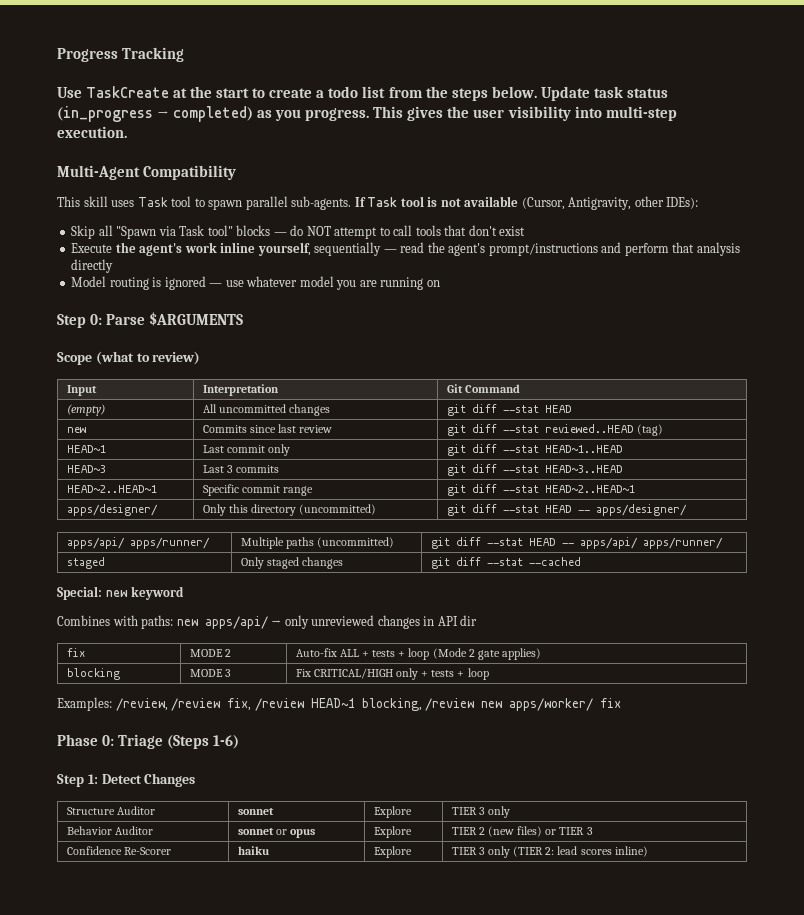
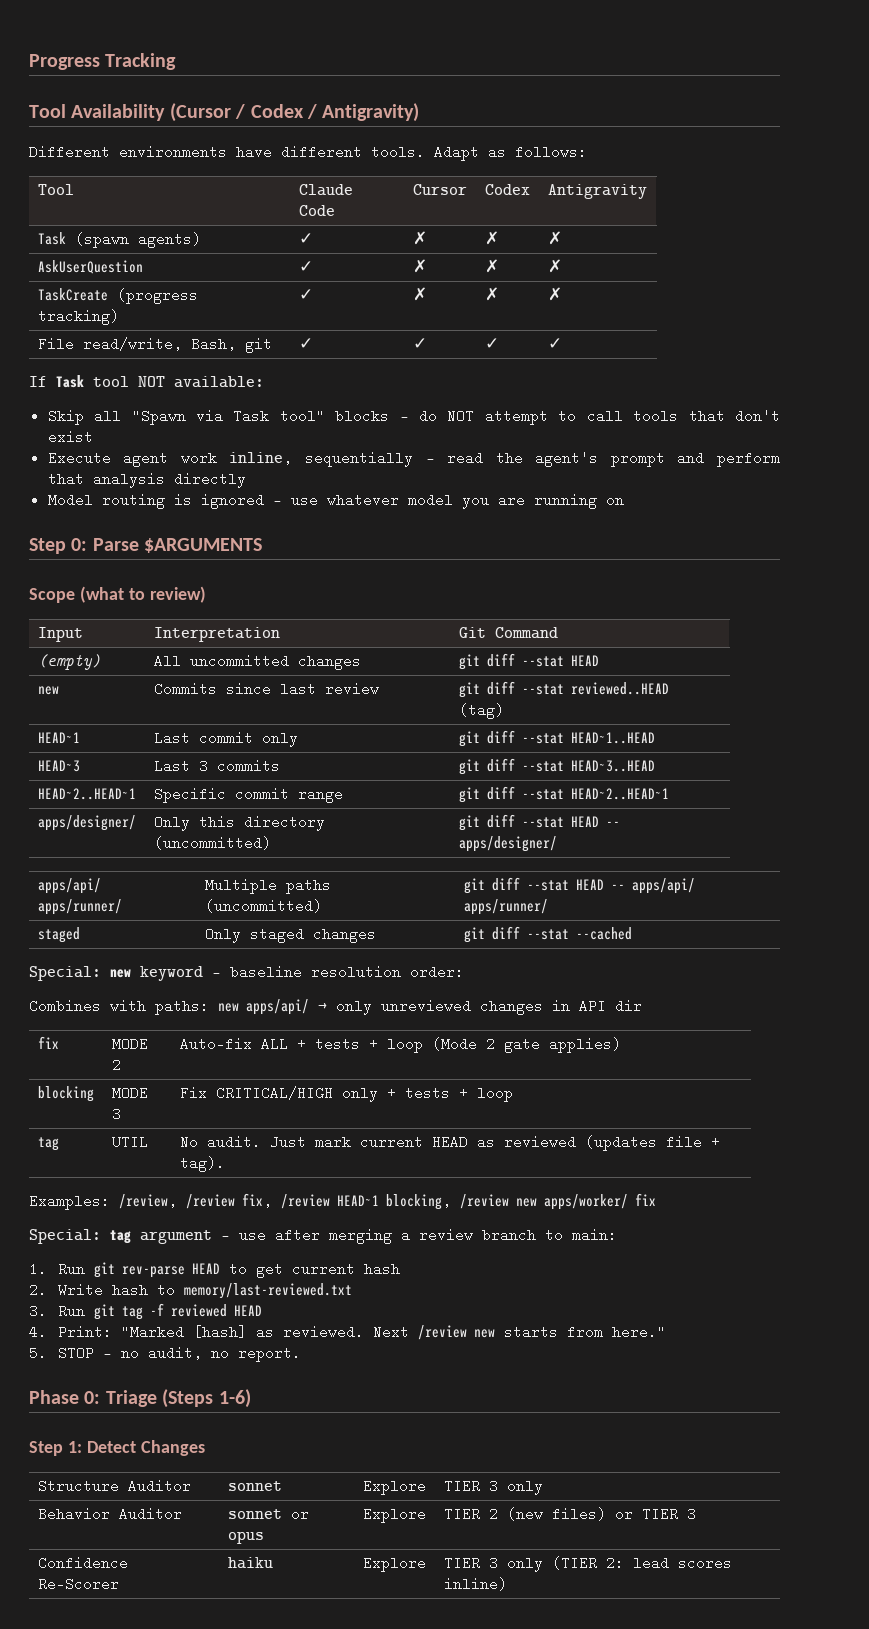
[57,86,668,101] [57,106,677,122] [57,126,127,138] [57,165,237,180] [57,196,699,210] Use TaskCreate at the start to create a todo list from the steps below. Update task status (in_progress → completed) as you progress. This gives the user visibility into multi-step execution. // Multi-Agent Compatibility // This skill uses Task tool to spawn parallel sub-agents. If Task tool is not available (Cursor, Antigravity, other IDEs): -> [29,103,420,122] [29,145,587,161] [37,184,74,195] [298,184,353,196] [298,205,335,216] [412,184,467,195] [484,184,530,195] [547,184,647,199] [37,232,201,248] [298,233,313,244] [412,231,427,245] [484,231,499,245] [547,231,562,245] [37,260,143,274] [298,261,313,272] [412,259,427,273] [484,259,499,273] [547,259,562,273] [37,288,198,304] [37,309,119,325] [298,289,313,300] [412,287,427,301] [484,287,499,301] [547,287,562,301] [37,337,272,353] [298,338,313,349] [412,338,427,349] [484,338,499,349] [547,338,562,349] [29,375,264,388] Tool Availability (Cursor / Codex / Antigravity) // Different environments have different tools. Adapt as follows: // Tool | Claude Code | Cursor | Codex | Antigravity // Task (spawn agents) | ✓ | ✗ | ✗ | ✗ // AskUserQuestion | ✓ | ✗ | ✗ | ✗ // TaskCreate (progress tracking) | ✓ | ✗ | ✗ | ✗ // File read/write, Bash, git | ✓ | ✓ | ✓ | ✓ // If Task tool NOT available:
[115,242,311,256] the agent's work inline yourself, -> [123,451,293,467] agent work inline,
[488,243,598,256] prompt/instructions -> [610,453,665,467] prompt
(185, 593) none -> [212,965,464,979] — baseline resolution order:
(489, 674) none -> [37,1137,59,1151] [111,1135,148,1149] [179,1135,720,1151] [179,1156,225,1172] // tag | UTIL | No audit. Just mark current HEAD as reviewed (updates file + tag).
(622, 703) none -> [29,1228,617,1244] [29,1262,400,1278] [29,1283,352,1299] [29,1303,262,1320] [29,1325,666,1340] [29,1346,301,1362] // Special: tag argument — use after merging a review branch to main: // 1. Run git rev-parse HEAD to get current hash // 2. Write hash to memory/last-reviewed.txt // 3. Run git tag -f reviewed HEAD // 4. Print: "Marked [hash] as reviewed. Next /review new starts from here." // 5. STOP — no audit, no report.

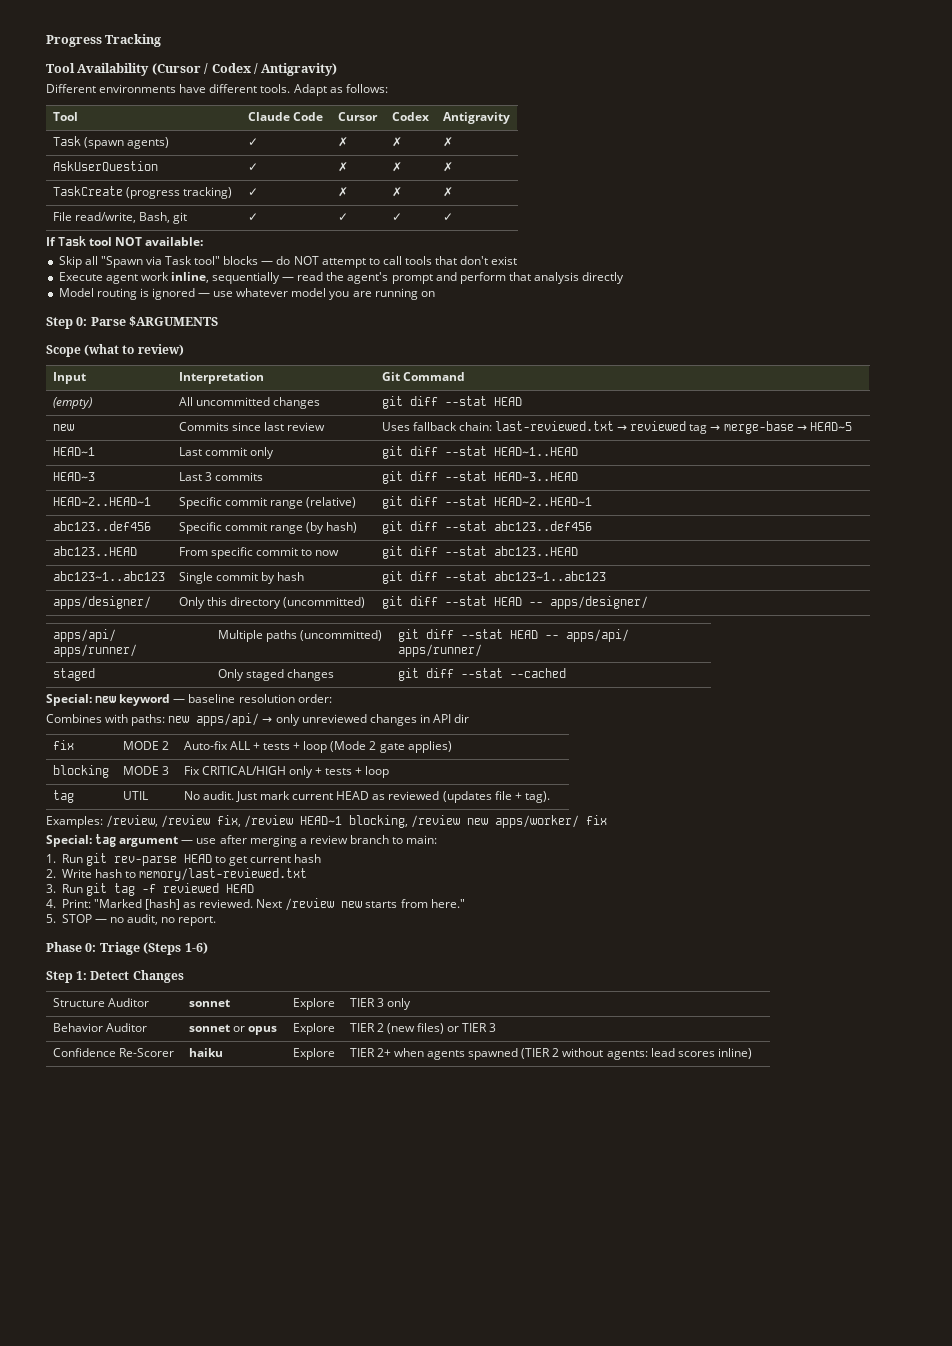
[458,681,669,698] [458,703,504,719] git diff --stat reviewed..HEAD (tag) -> [381,421,852,434] Uses fallback chain: last-reviewed.txt → reviewed tag → merge-base → HEAD~5
(343, 795) none -> [305,497,356,508] (relative)
(669, 794) none -> [52,521,151,531] [178,522,358,534] [381,521,592,534] [52,546,137,556] [178,547,340,559] [381,546,578,559] [52,571,165,581] [178,572,304,584] [381,571,606,584] // abc123..def456 | Specific commit range (by hash) | git diff --stat abc123..def456 // abc123..HEAD | From specific commit to now | git diff --stat abc123..HEAD // abc123~1..abc123 | Single commit by hash | git diff --stat abc123~1..abc123
[488,1556,624,1572] 3 only (TIER 2: -> [376,1048,648,1060] 2+ when agents spawned (TIER 2 without agents:

